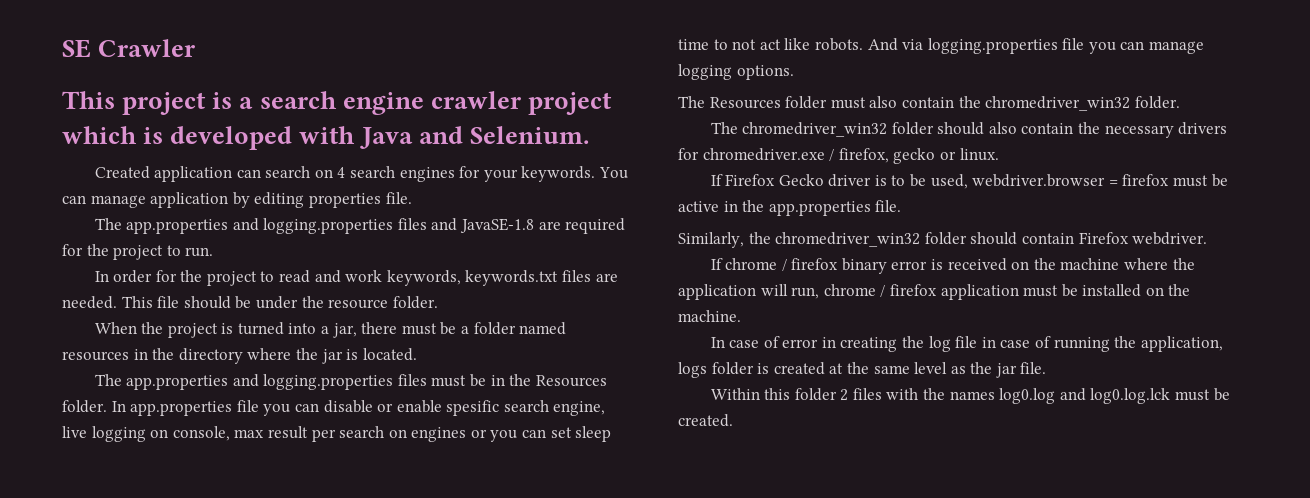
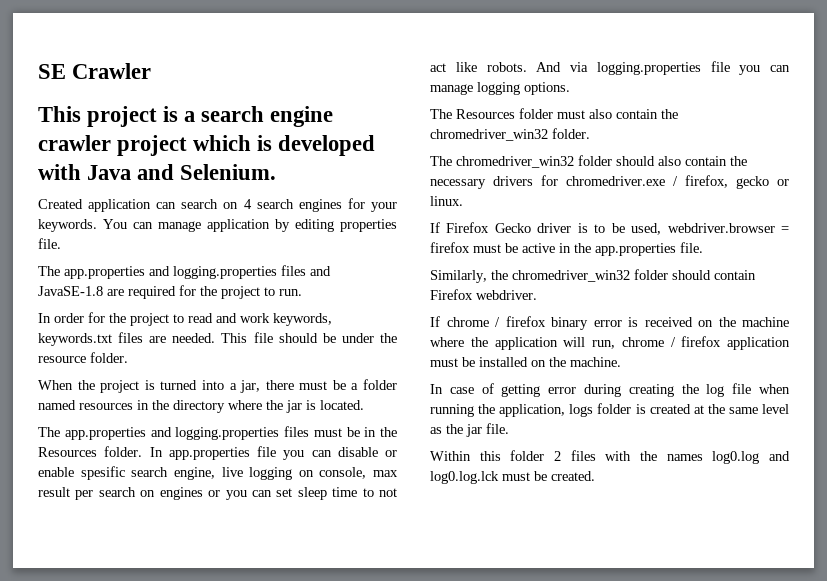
[782,337,836,348] error in -> [501,384,621,397] getting error during
[981,336,1051,348] in case of -> [759,384,790,394] when

